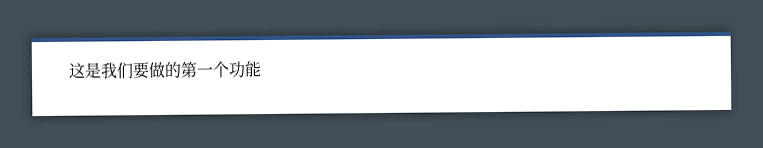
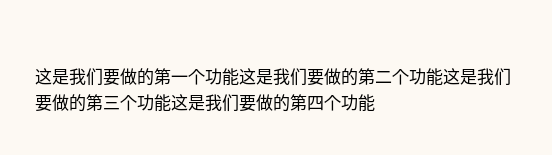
(262, 69) none -> [239,68,511,86] [35,94,375,112] 这是我们要做的第二个功能这是我们要做的第三个功能这是我们要做的第四个功能

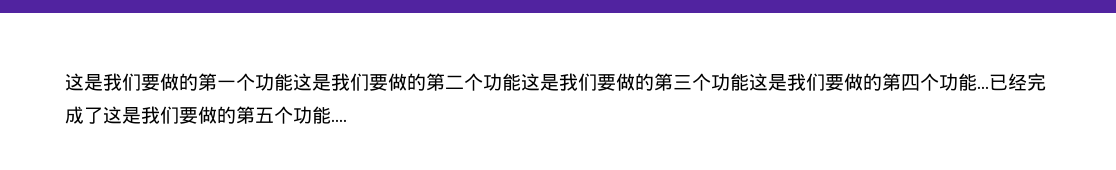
(375, 103) none -> [977,73,1046,91] [65,106,347,124] ...已经完成了这是我们要做的第五个功能....

